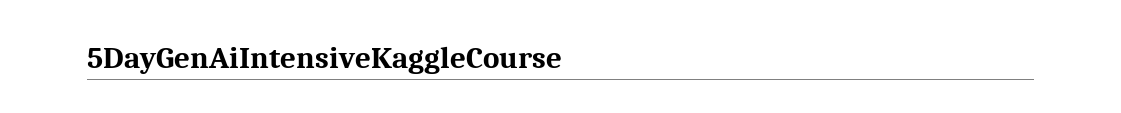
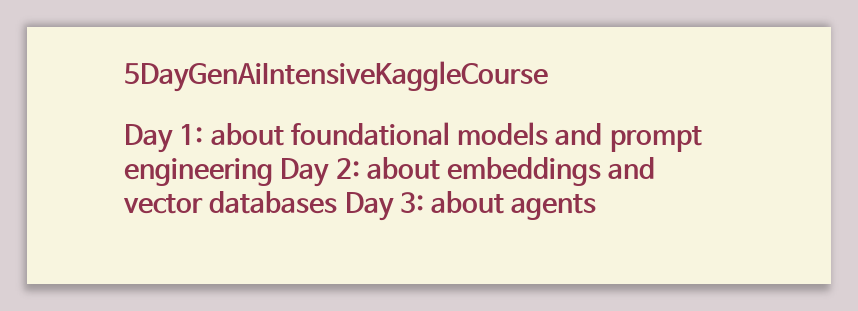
(562, 60) none -> [124,122,702,153] [124,157,656,187] [123,191,597,221] // Day 1: about foundational models and prompt engineering Day 2: about embeddings and vector databases Day 3: about agents

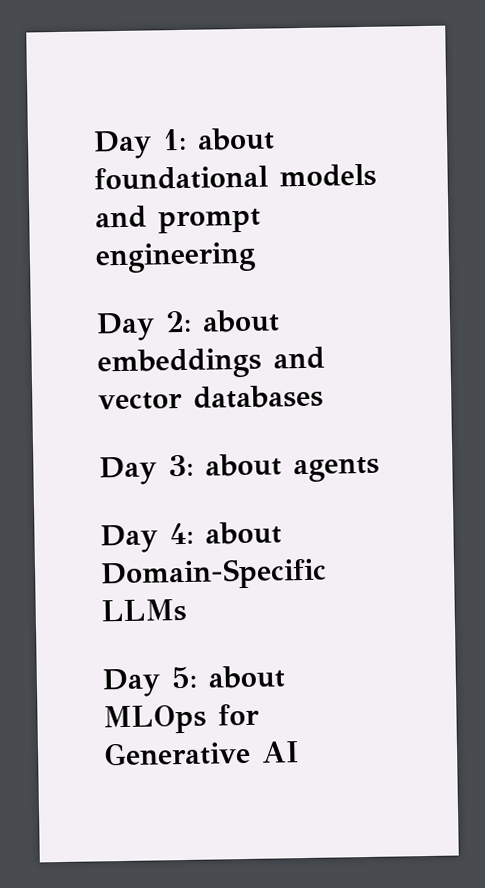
[124,61,548,92] 5DayGenAiIntensiveKaggleCourse // -> (93, 145) none
(273, 172) none -> (256, 257) //
(338, 202) none -> (324, 396) //
(597, 207) none -> [100,521,282,554] [100,557,327,591] [101,598,187,623] [102,665,285,698] [103,703,260,735] [103,740,299,767] // Day 4: about Domain-Specific LLMs // Day 5: about MLOps for Generative AI

